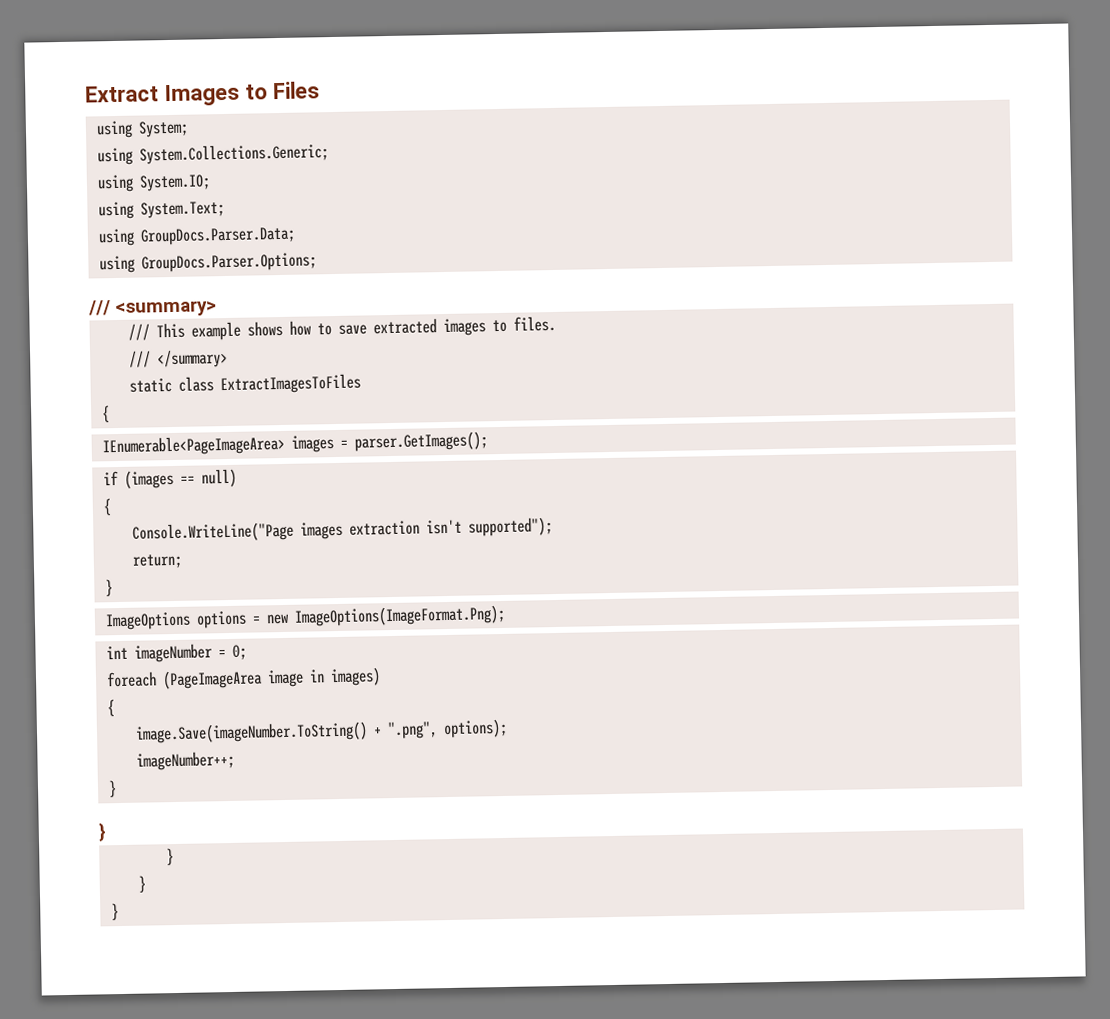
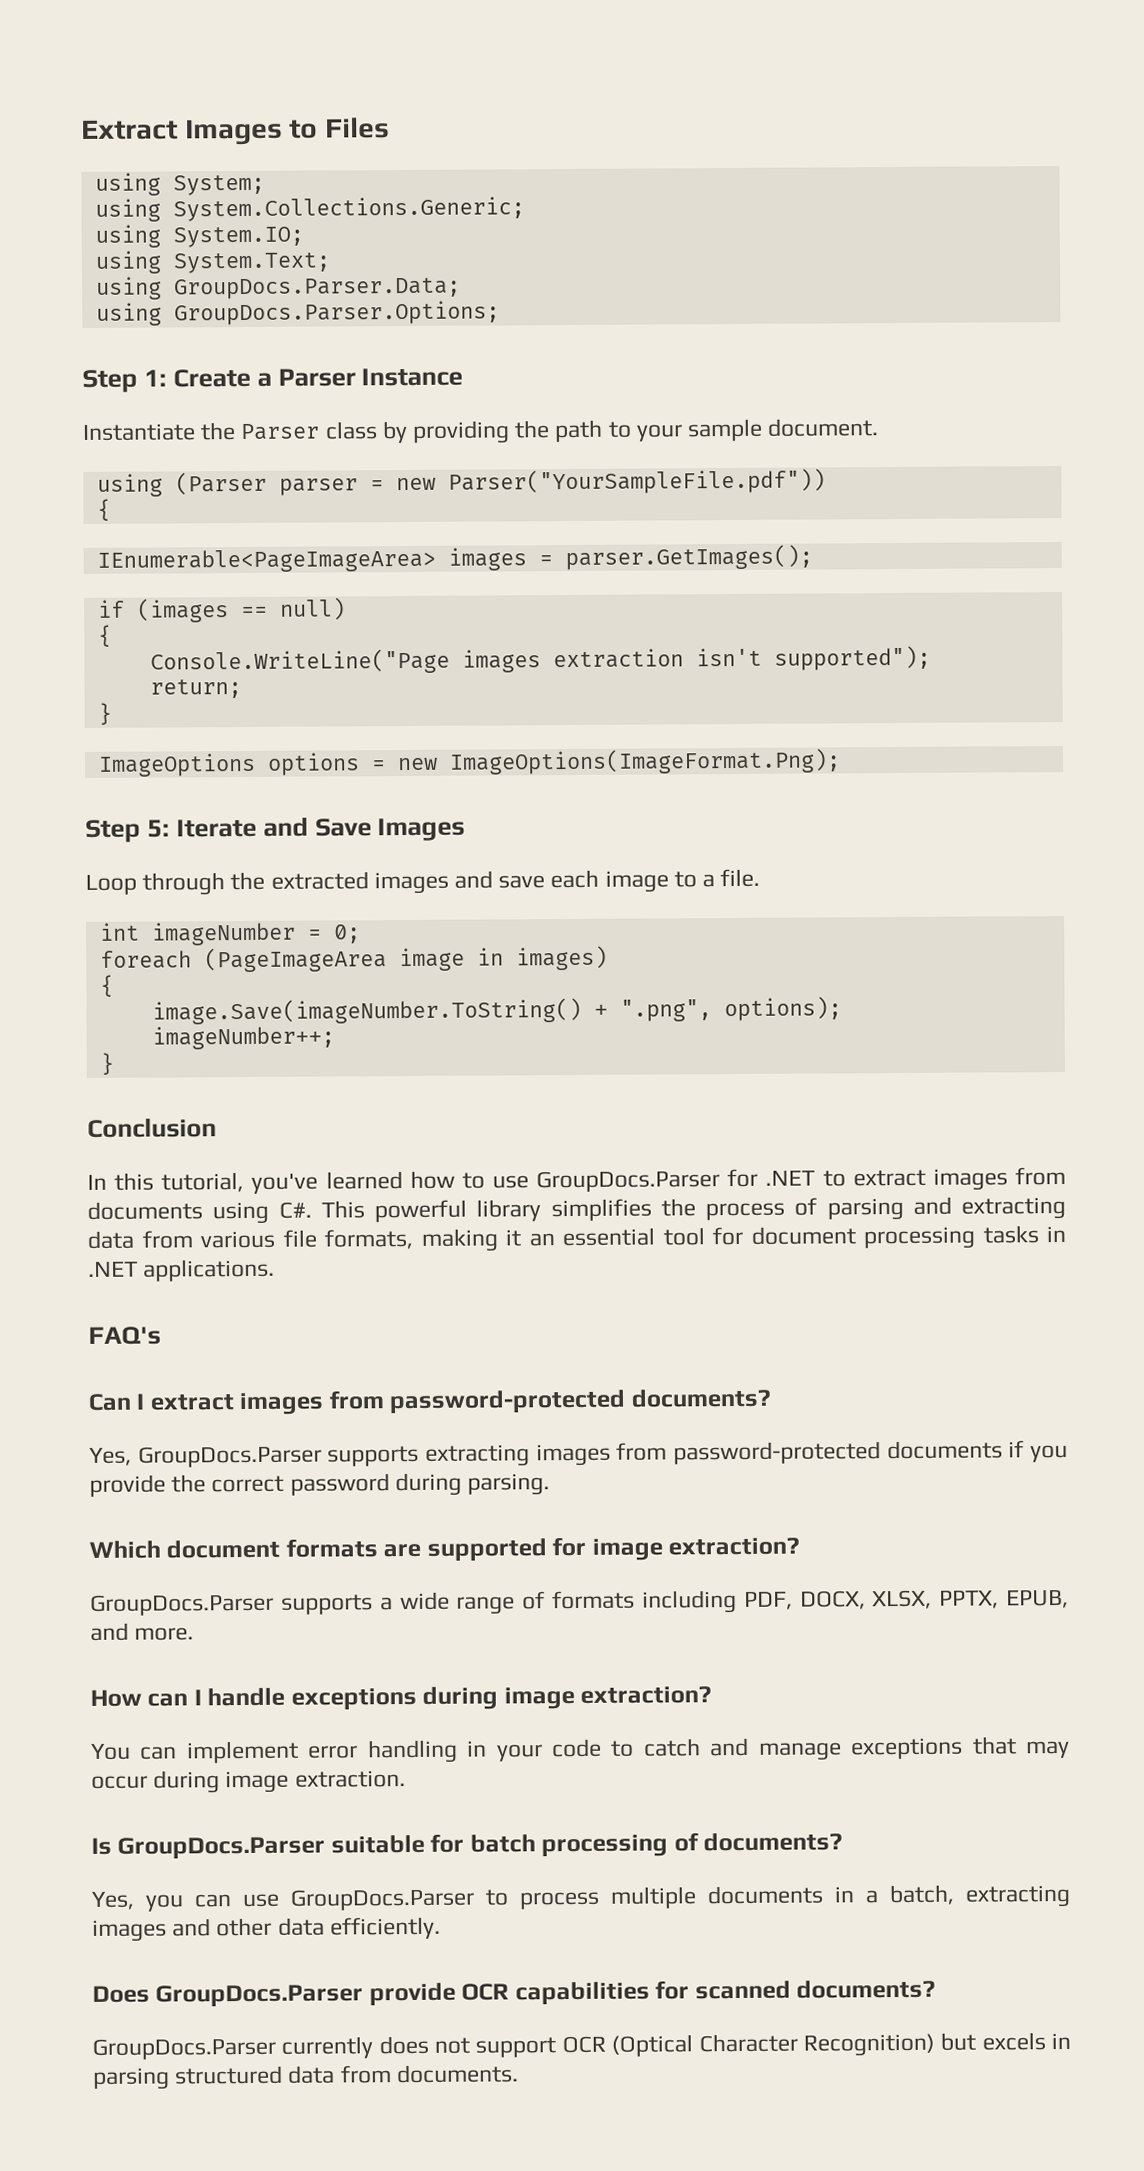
[88,300,217,318] [127,315,556,341] [128,348,228,369] [128,373,361,395] /// <summary> // /// This example shows how to save extracted images to files. // /// </summary> // static class ExtractImagesToFiles -> [82,367,464,393] [82,418,880,444] [96,468,826,497] Step 1: Create a Parser Instance // Instantiate the Parser class by providing the path to your sample document. // using (Parser parser = new Parser("YourSampleFile.pdf"))
(506, 615) none -> [85,817,466,843] [85,868,761,896] // Step 5: Iterate and Save Images // Loop through the extracted images and save each image to a file.
[98,822,107,842] [165,848,174,866] [137,875,146,893] [110,903,119,921] } // } // } // } -> [87,1118,217,1138] [87,1166,1066,1194] [87,1196,1066,1225] [87,1225,1066,1252] [88,1258,276,1282] [88,1326,161,1345] [88,1388,771,1416] [89,1440,1068,1468] [89,1472,551,1497] [89,1536,801,1561] [90,1589,1069,1616] [90,1622,195,1641] [90,1686,713,1710] [91,1736,1070,1764] [91,1770,406,1794] [91,1832,844,1859] [91,1884,1071,1912] [92,1916,441,1942] [92,1979,937,2007] [92,2032,1071,2060] [92,2064,519,2090] Conclusion // In this tutorial, you've learned how to use GroupDocs.Parser for .NET to extract images from documents using C#. This powerful library simplifies the process of parsing and extracting data from various file formats, making it an essential tool for document processing tasks in .NET applications. // FAQ's // Can I extract images from password-protected documents? // Yes, GroupDocs.Parser supports extracting images from password-protected documents if you provide the correct password during parsing. // Which document formats are supported for image extraction? // GroupDocs.Parser supports a wide range of formats including PDF, DOCX, XLSX, PPTX, EPUB, and more. // How can I handle exceptions during image extraction? // You can implement error handling in your code to catch and manage exceptions that may occur during image extraction. // Is GroupDocs.Parser suitable for batch processing of documents? // Yes, you can use GroupDocs.Parser to process multiple documents in a batch, extracting images and other data efficiently. // Does GroupDocs.Parser provide OCR capabilities for scanned documents? // GroupDocs.Parser currently does not support OCR (Optical Character Recognition) but excels in parsing structured data from documents.

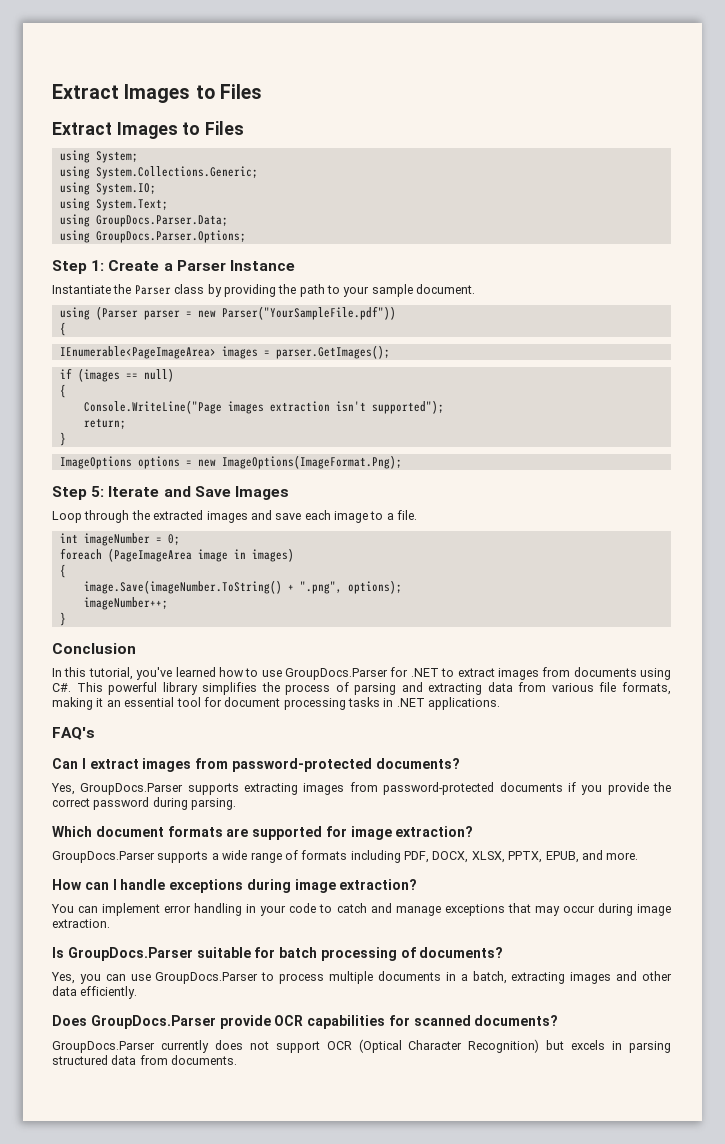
[81,117,390,146] Extract Images to Files -> [52,84,262,103] [52,121,245,139] Extract Images to Files // Extract Images to Files

